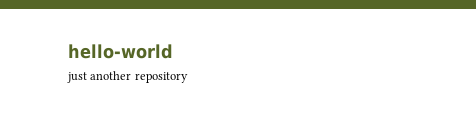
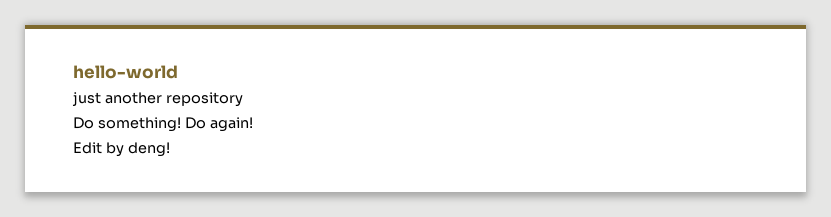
(188, 77) none -> [73,117,253,132] [73,142,170,157] // Do something! Do again! // Edit by deng!

